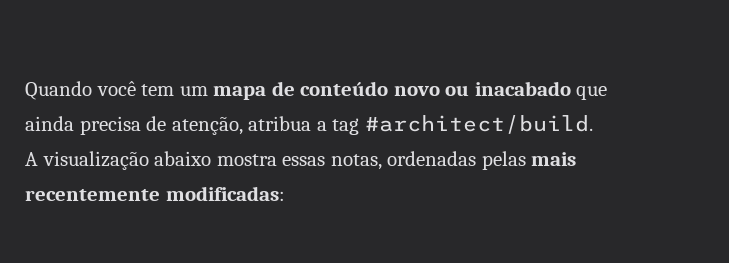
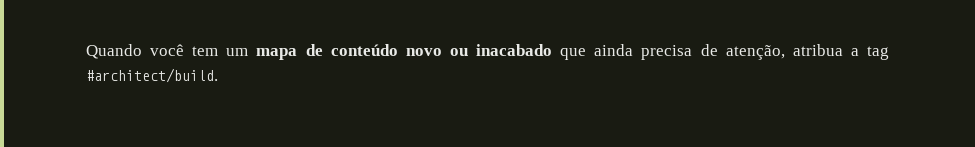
[25,151,577,170] [25,186,285,201] // A visualização abaixo mostra essas notas, ordenadas pelas mais recentemente modificadas: -> (218, 75) none

